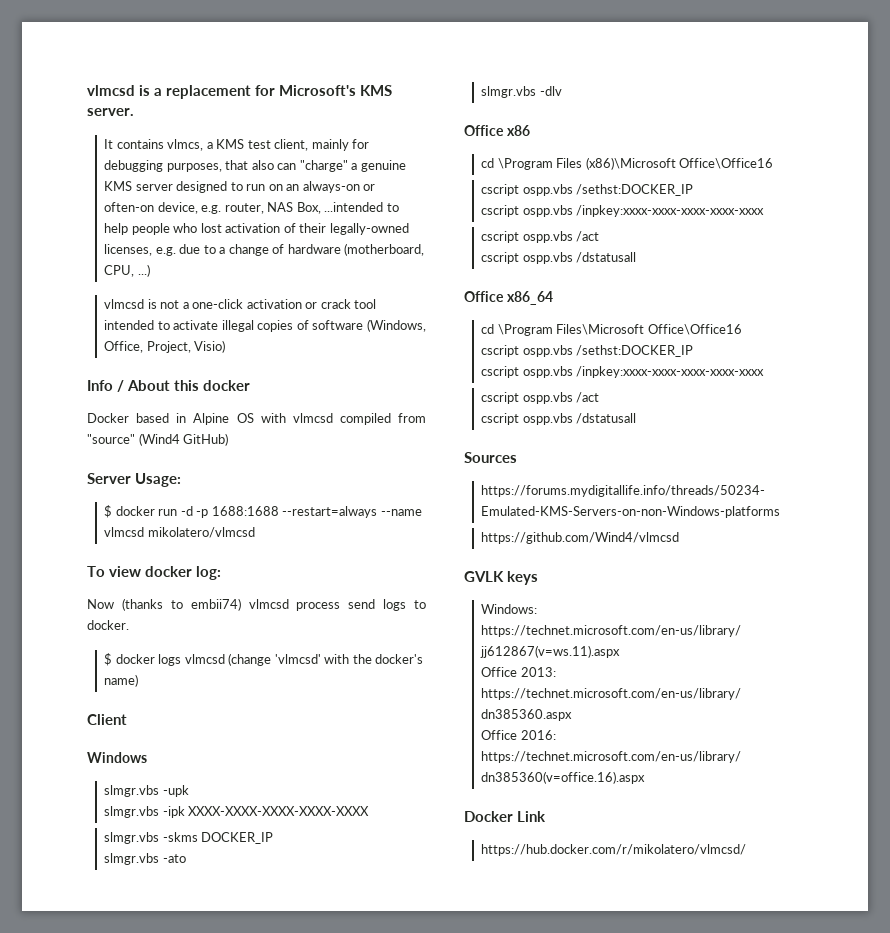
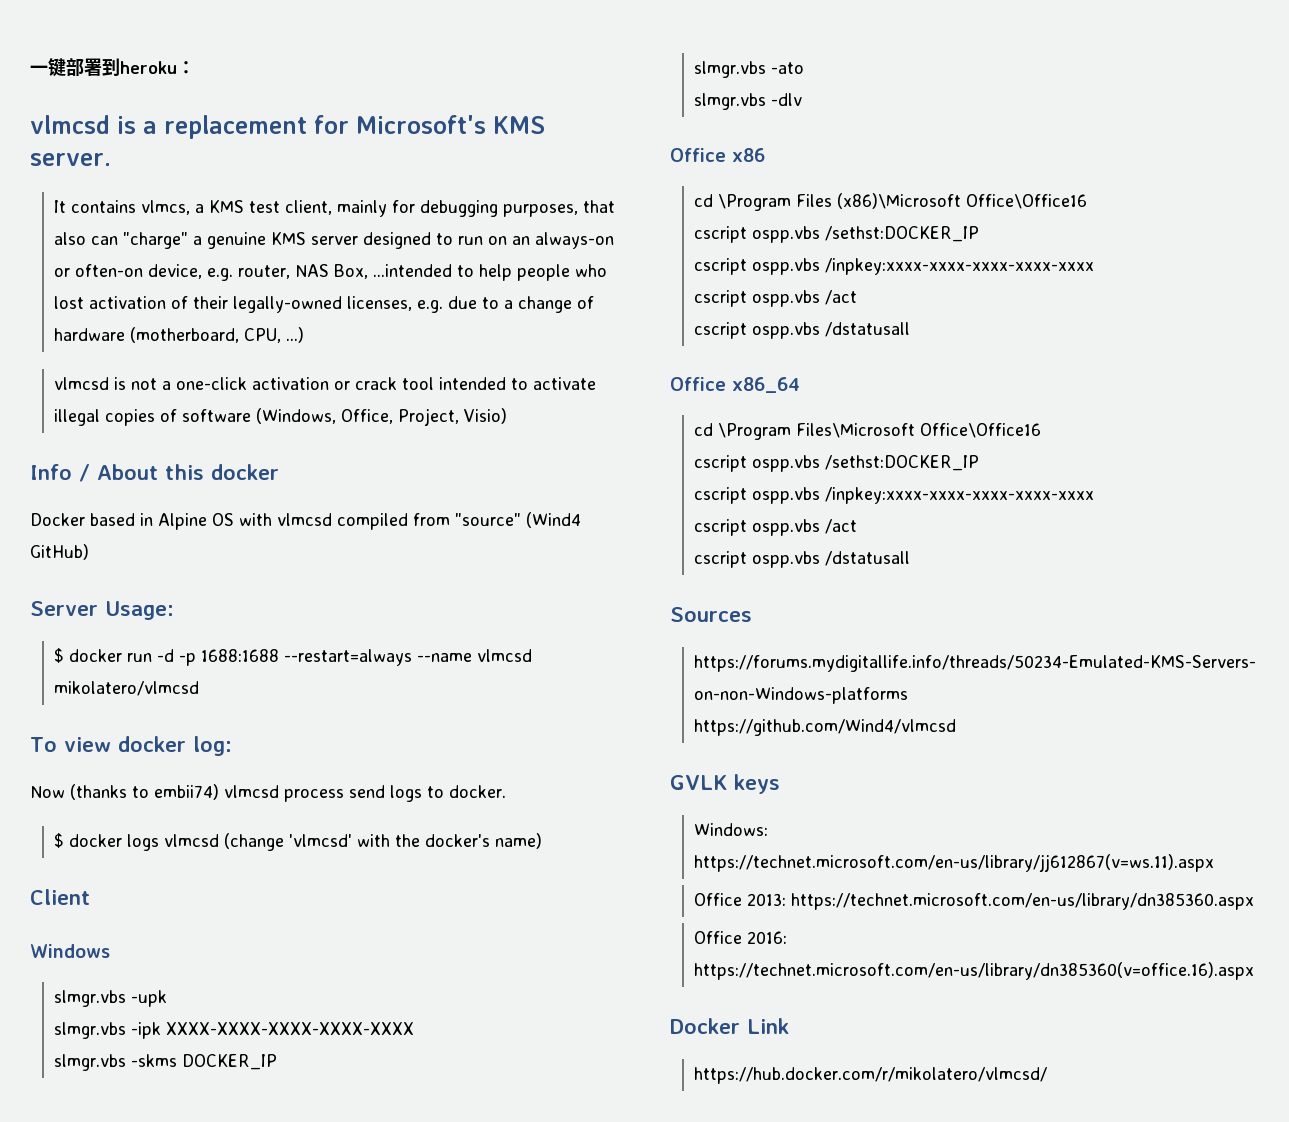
(87, 90) none -> [30,58,195,77] 一键部署到heroku： //

